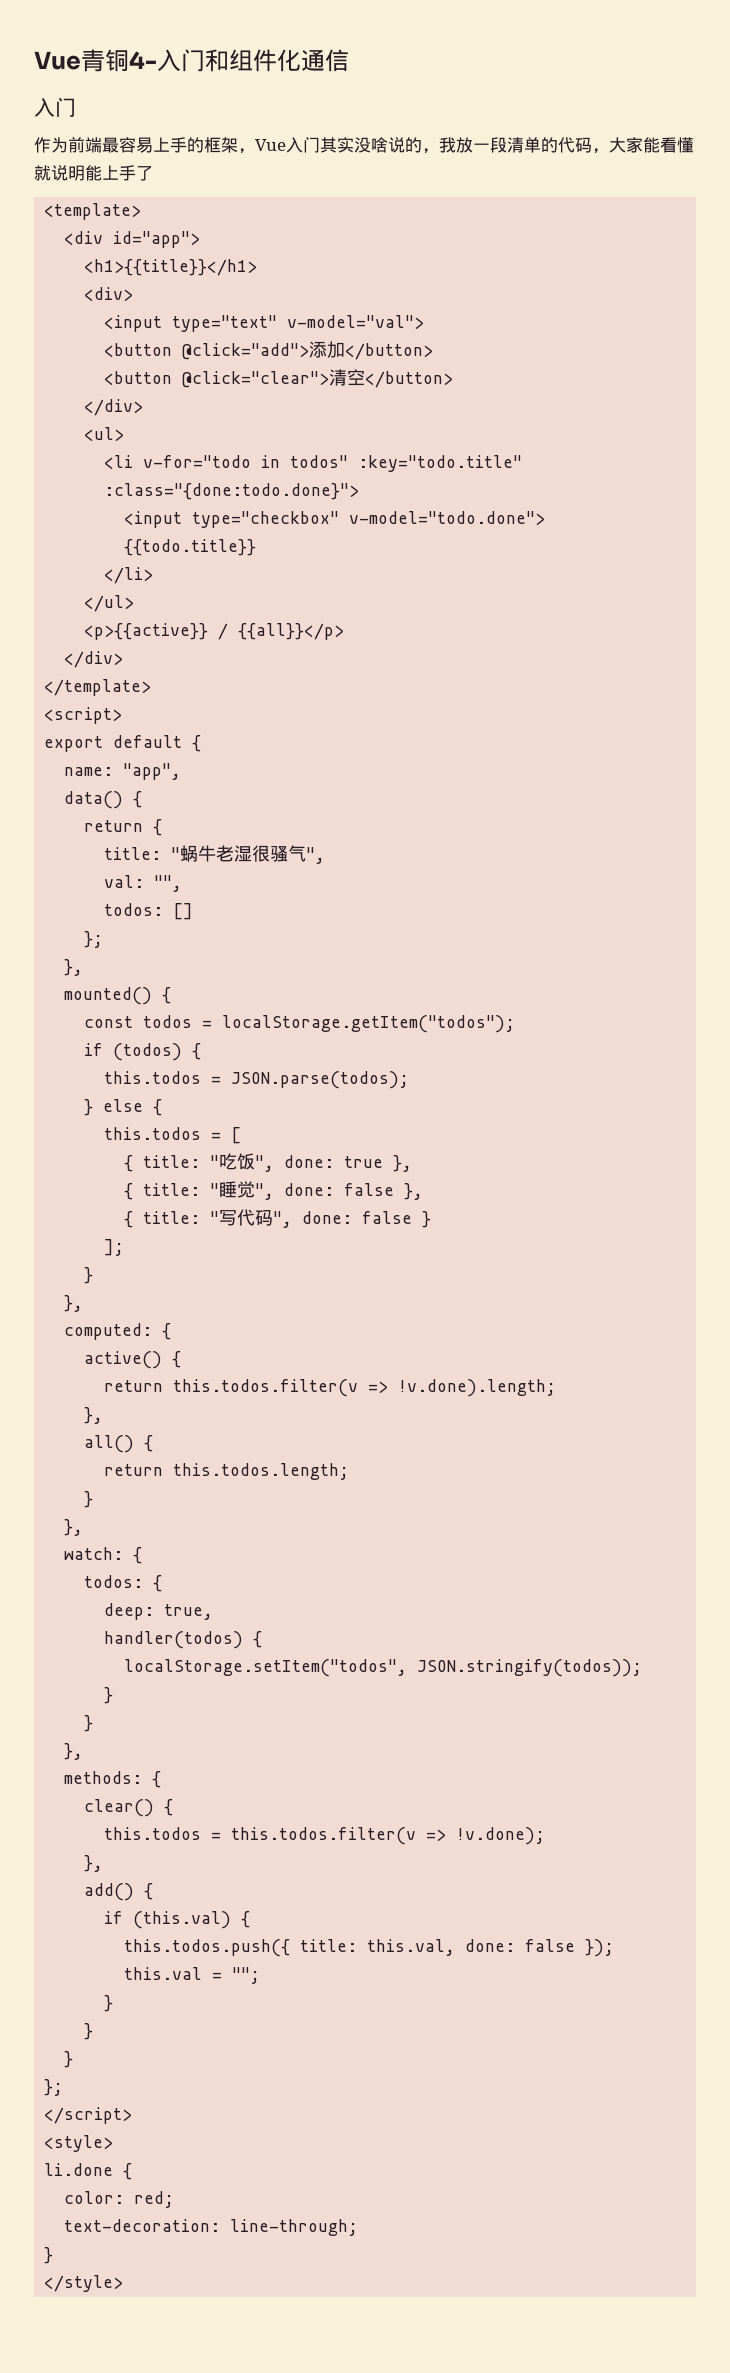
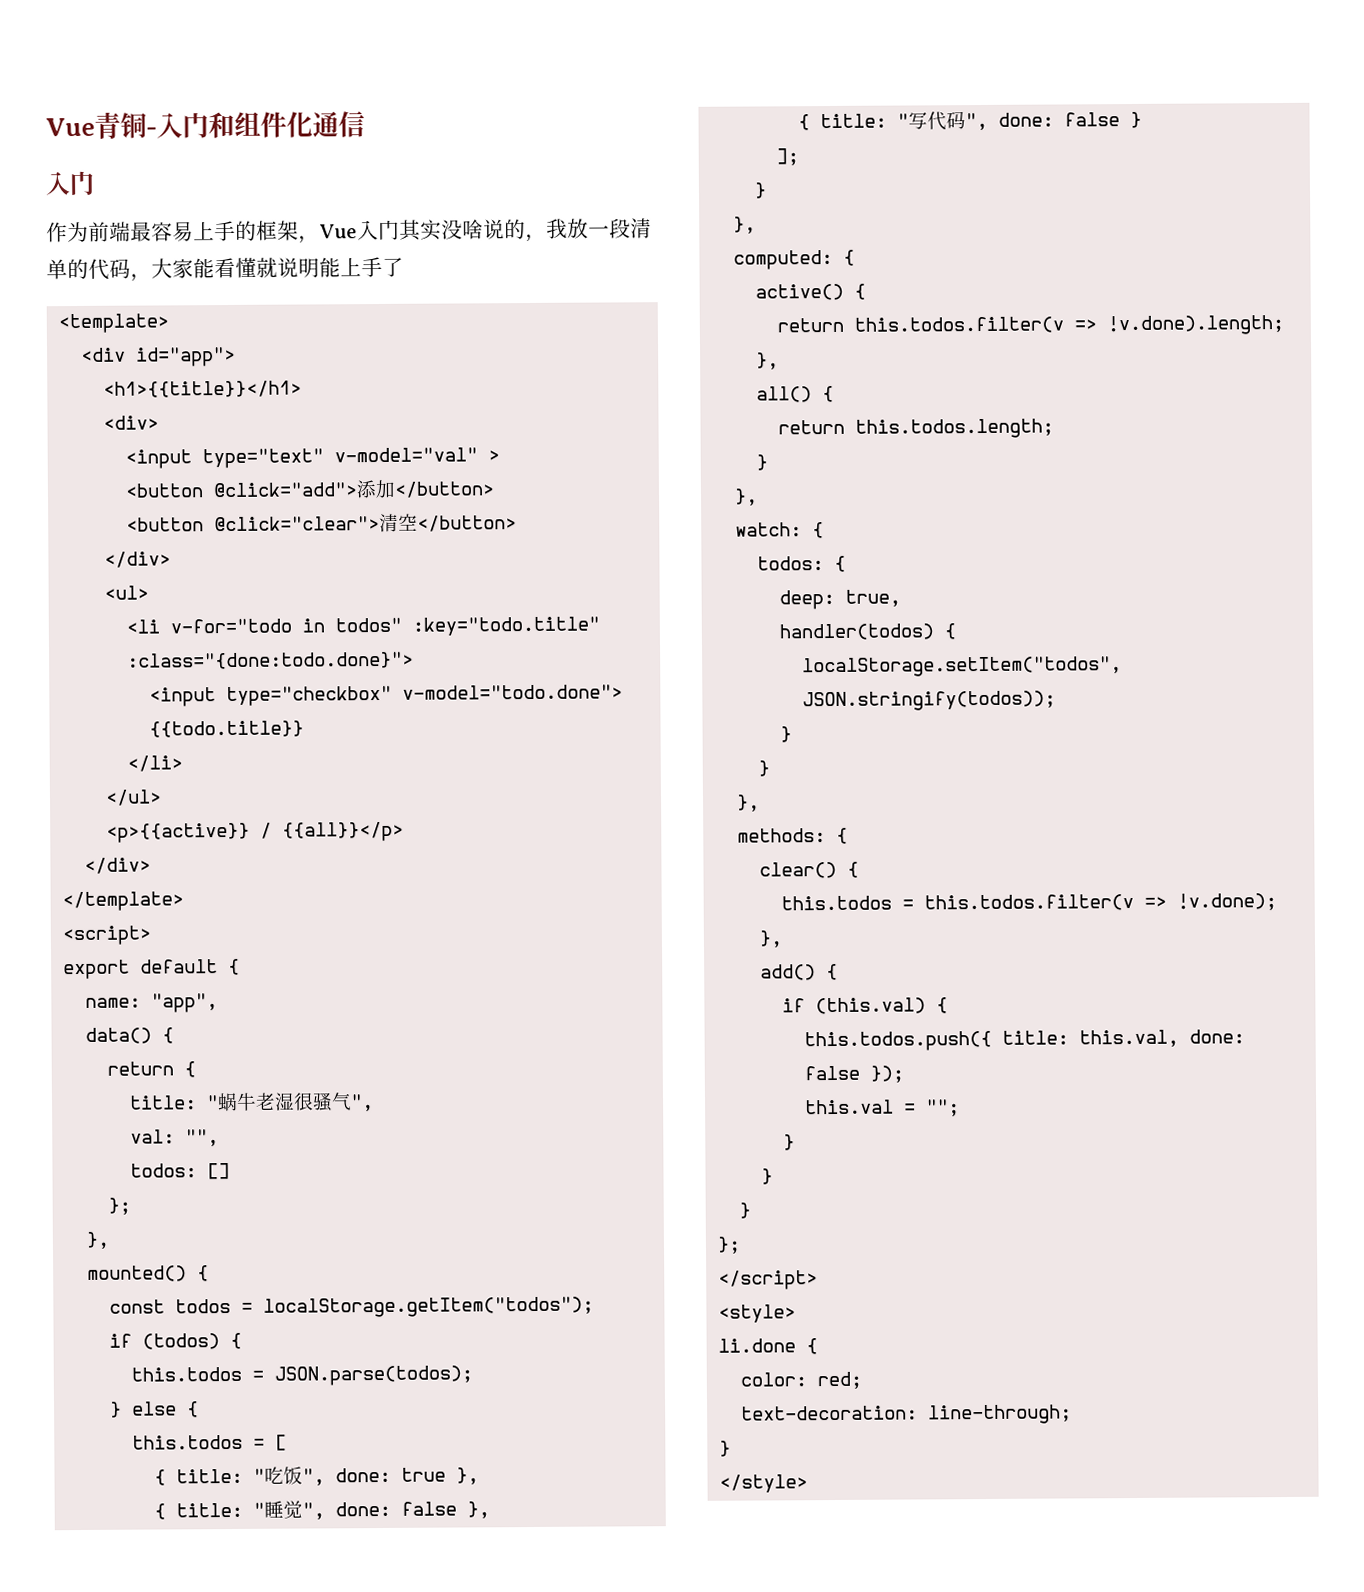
[129,51,157,69] 4- -> [145,126,157,136] -
[287,315,425,329] v-model="val"> -> [334,447,501,463] v-model="val" >

